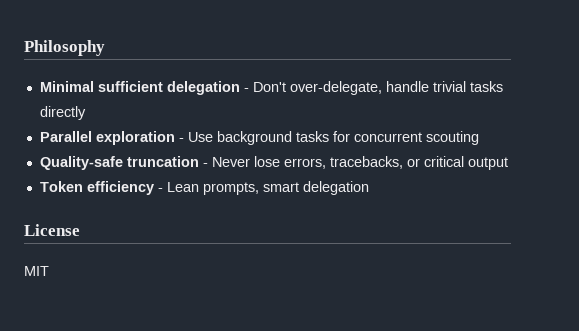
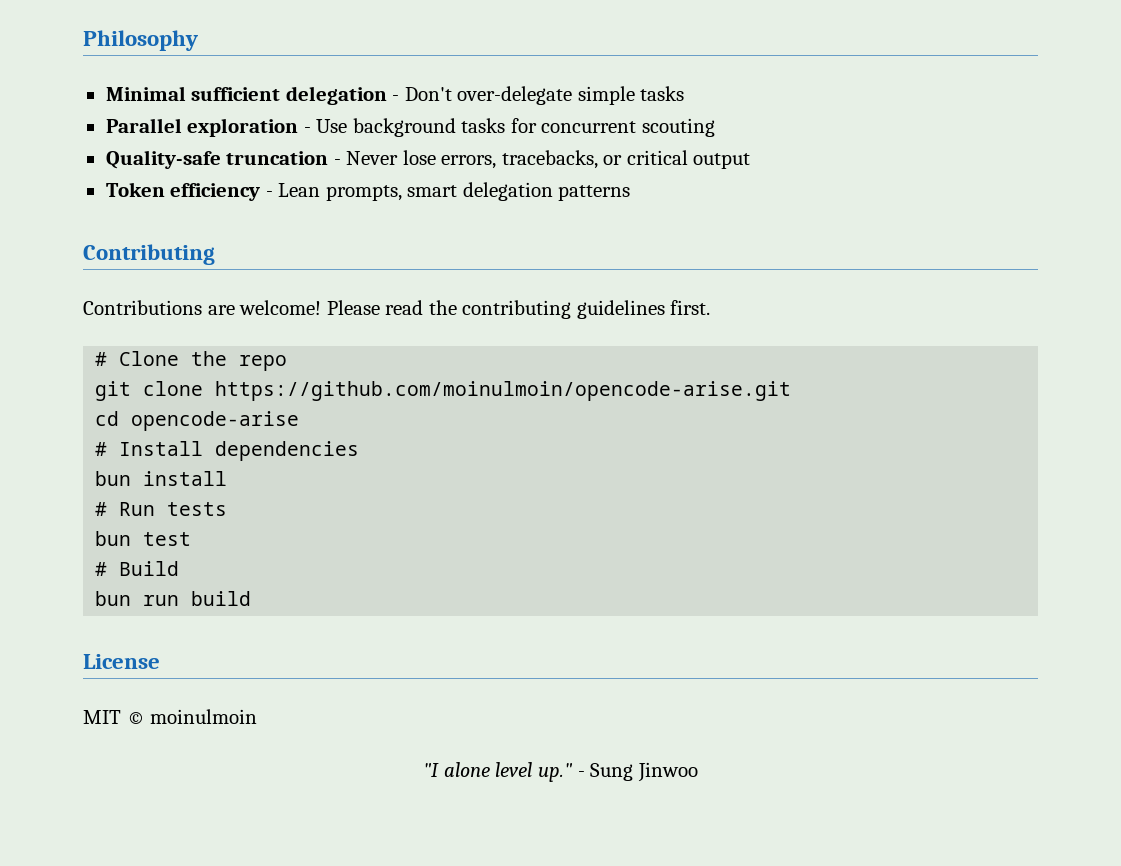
[289,81,503,95] [39,106,86,120] over-delegate, handle trivial tasks directly -> [457,86,685,105] over-delegate simple tasks
[24,224,80,236] [24,266,49,276] // License // MIT -> [558,185,631,201] [83,244,215,265] [83,300,711,319] [95,351,288,371] [95,381,792,401] [95,411,300,431] [95,441,360,461] [95,471,228,486] [95,502,228,516] [95,531,192,546] [95,561,180,576] [95,591,252,606] [83,654,160,669] [83,709,258,724] [423,762,698,782] patterns // Contributing // Contributions are welcome! Please read the contributing guidelines first. // # Clone the repo // git clone https://github.com/moinulmoin/opencode-arise.git // cd opencode-arise // # Install dependencies // bun install // # Run tests // bun test // # Build // bun run build // License // MIT © moinulmoin // "I alone level up." - Sung Jinwoo

